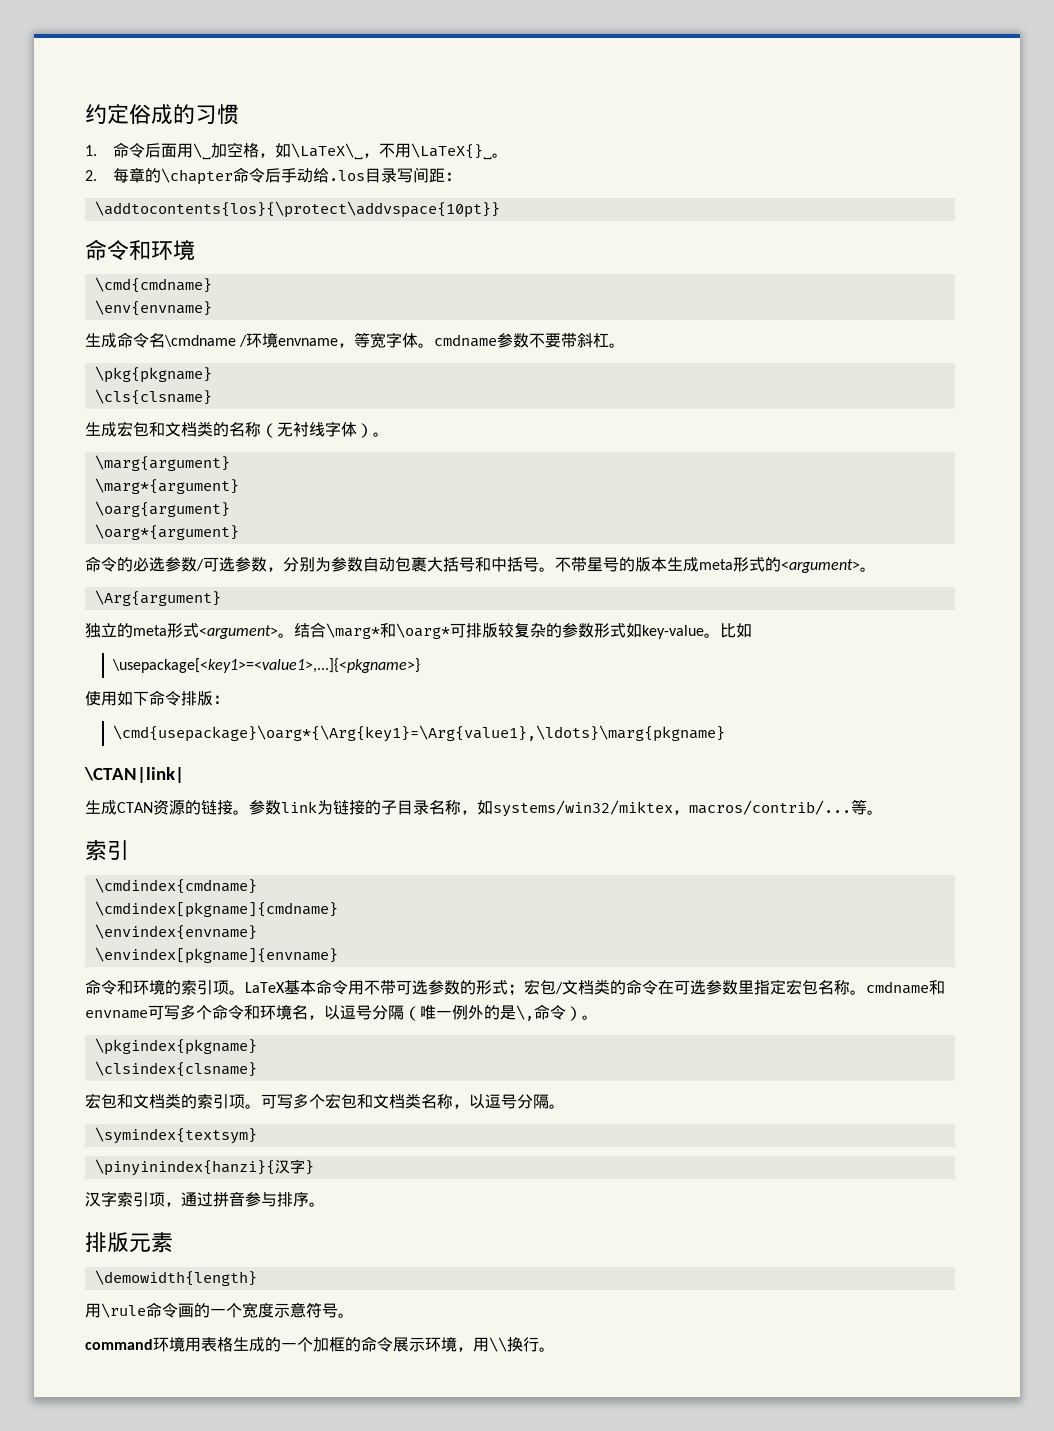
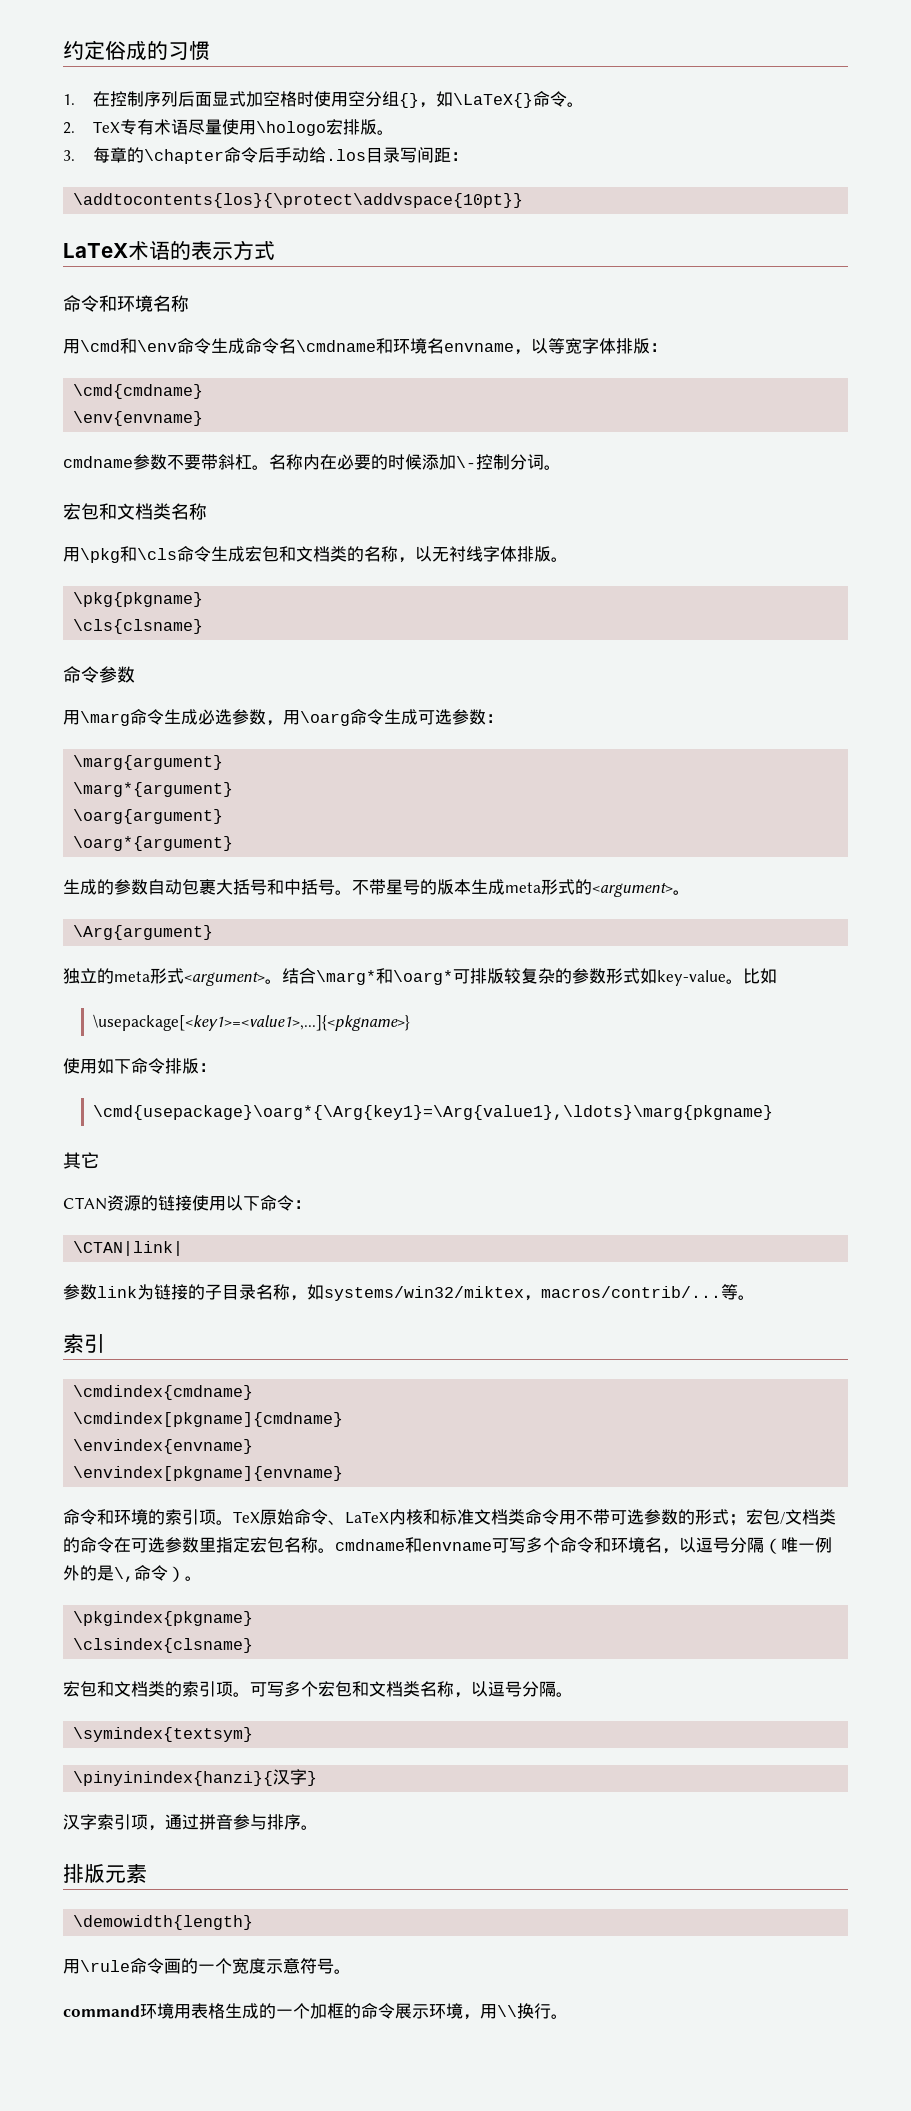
[113,142,509,160] [85,170,97,181] 命令后面用\␣加空格，如\LaTeX\␣，不用\LaTeX{}␣。 // 2. -> [93,91,585,108] [63,119,395,136] [63,150,75,161] 在控制序列后面显式加空格时使用空分组{}，如\LaTeX{}命令。 // 2. TeX专有术语尽量使用\hologo宏排版。 // 3.
[85,239,195,261] [94,277,212,293] [94,300,212,316] [85,332,435,348] 命令和环境 // \cmd{cmdname} // \env{envname} // 生成命令名\cmdname /环境envname，等宽字体。 -> [63,240,275,260] [63,295,189,312] [63,338,667,355] [73,384,204,399] [73,411,204,426] LaTeX术语的表示方式 // 命令和环境名称 // 用\cmd和\env命令生成命令名\cmdname和环境名envname，以等宽字体排版： // \cmd{cmdname} // \env{envname} //
[94,366,212,383] [94,389,212,405] // \pkg{pkgname} // \cls{clsname} // -> [269,454,561,470] [63,503,207,520] [63,546,211,563] 名称内在必要的时候添加\-控制分词。 // 宏包和文档类名称 // 用\pkg和\cls命令
[261,423,277,438] （ -> [398,546,432,563] ，以
[357,423,389,438] [94,455,230,471] [94,478,239,494] [94,501,230,517] [94,524,239,540] [85,556,331,572] ）。 // \marg{argument} // \marg*{argument} // \oarg{argument} // \oarg*{argument} // 命令的必选参数/可选参数，分别为 -> [517,546,568,562] [73,592,204,607] [73,619,204,634] [63,666,135,683] [63,709,503,726] [73,755,224,770] [73,782,234,797] [73,809,224,824] [73,836,234,851] [63,879,114,895] 排版。 // \pkg{pkgname} // \cls{clsname} // 命令参数 // 用\marg命令生成必选参数，用\oarg命令生成可选参数： // \marg{argument} // \marg*{argument} // \oarg{argument} // \oarg*{argument} // 生成的
[84,767,184,783] [85,800,117,815] \CTAN|link| // 生成 -> [63,1152,99,1169] 其它 //
[233,810,249,815] 。 -> [192,1195,311,1211] [73,1241,184,1256] 使用以下命令： // \CTAN|link| //
[245,980,316,995] LaTeX基本 -> [233,1509,525,1525] TeX原始命令、LaTeX内核和标准文档类

